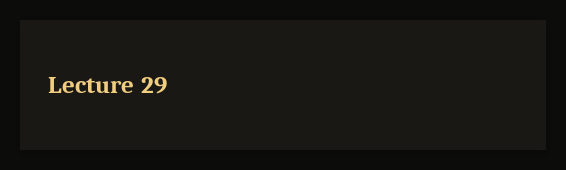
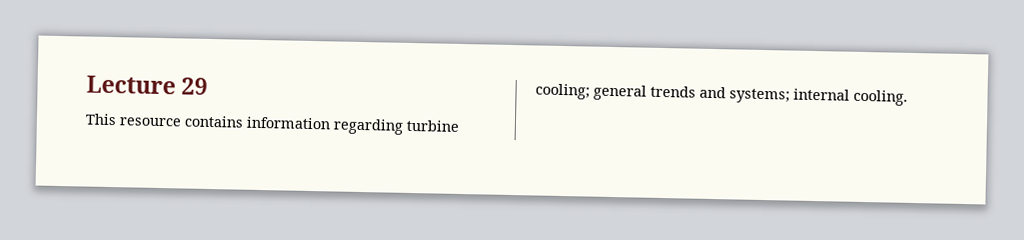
(167, 85) none -> [85,113,459,135] [535,83,908,106] // This resource contains information regarding turbine cooling; general trends and systems; internal cooling.

